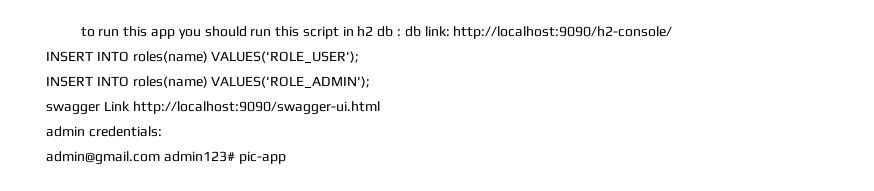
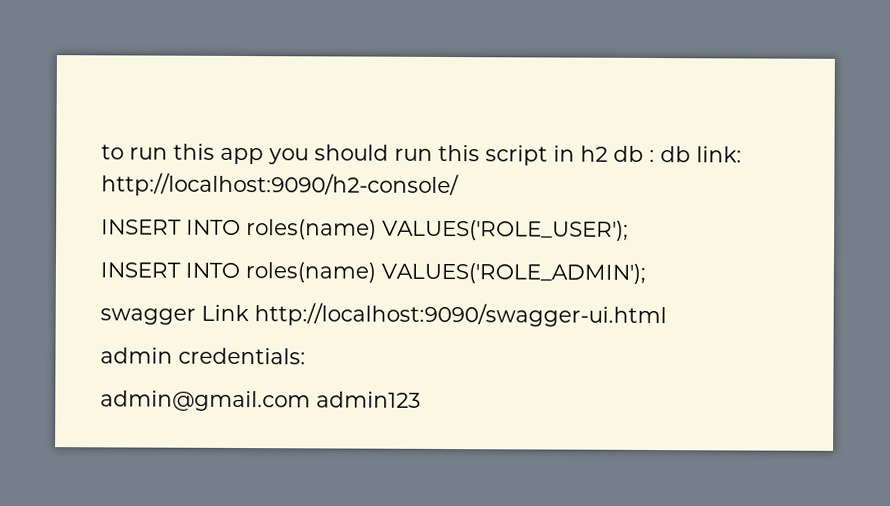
[163,151,286,164] admin123# pic-app -> [316,391,421,408] admin123

